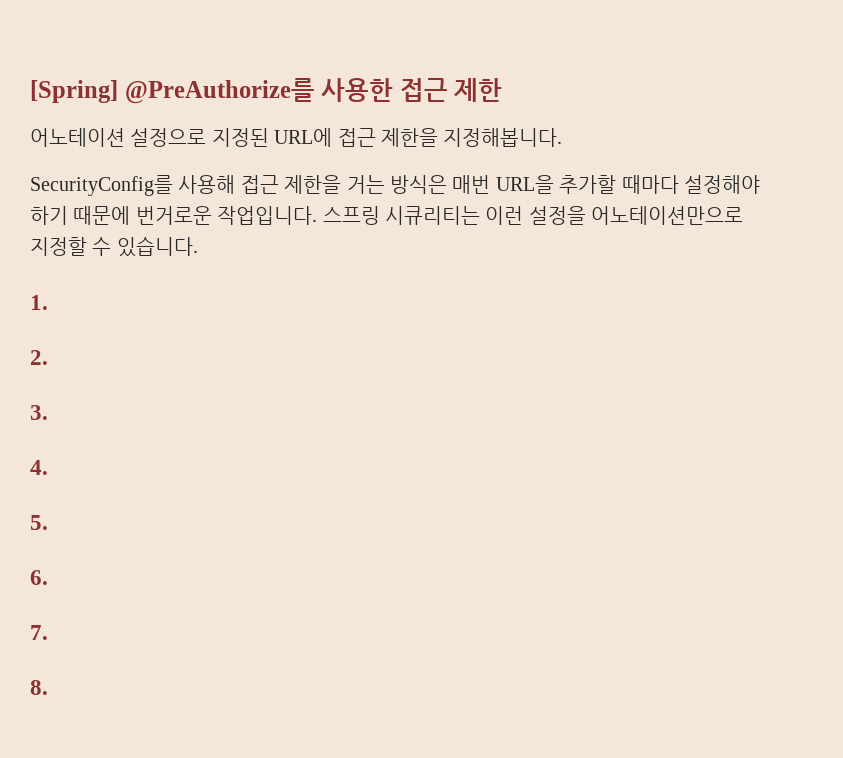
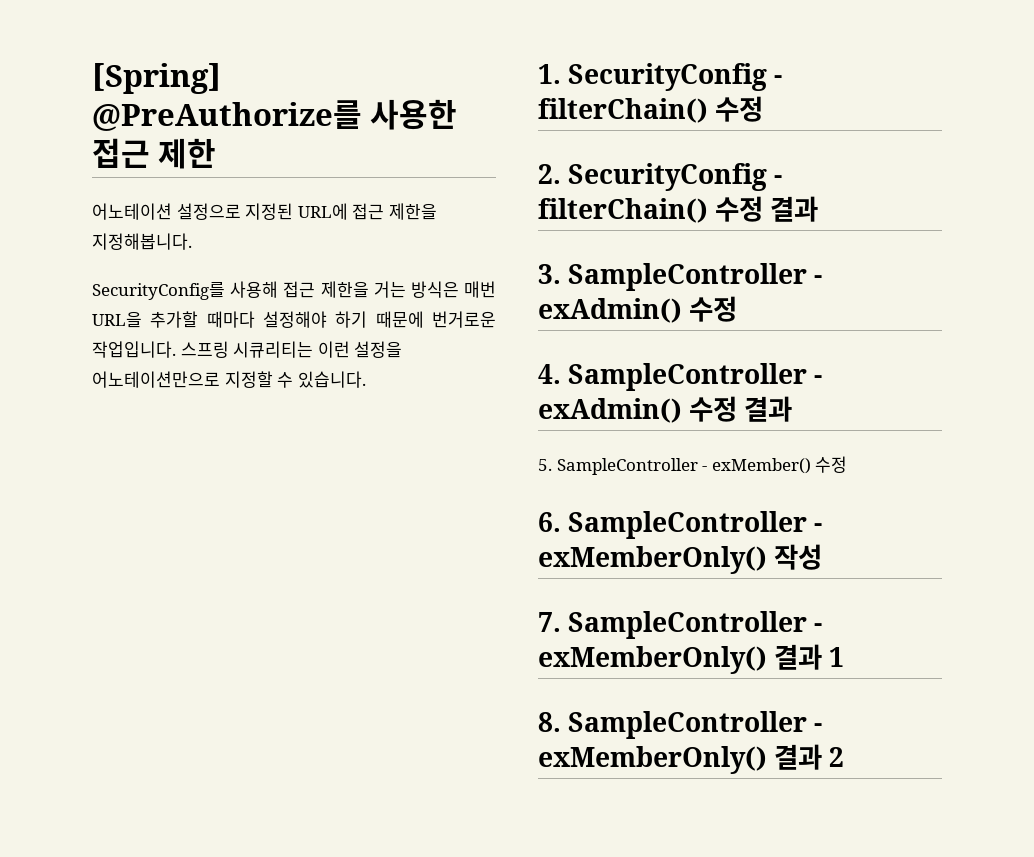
[30,350,48,365] [30,405,48,420] [30,460,48,475] [30,515,48,530] [30,570,48,585] [30,625,48,640] [30,680,48,695] // 2. // 3. // 4. // 5. // 6. // 7. // 8. -> [568,63,783,91] [538,96,764,123] [538,163,783,191] [538,196,819,223] [538,263,823,291] [538,296,738,323] [538,363,823,391] [538,396,793,423] [538,456,848,475] [538,511,823,539] [538,544,823,574] [538,611,823,639] [538,644,845,674] [538,711,823,739] [538,744,845,774] SecurityConfig - filterChain() 수정 // 2. SecurityConfig - filterChain() 수정 결과 // 3. SampleController - exAdmin() 수정 // 4. SampleController - exAdmin() 수정 결과 // 5. SampleController - exMember() 수정 // 6. SampleController - exMemberOnly() 작성 // 7. SampleController - exMemberOnly() 결과 1 // 8. SampleController - exMemberOnly() 결과 2

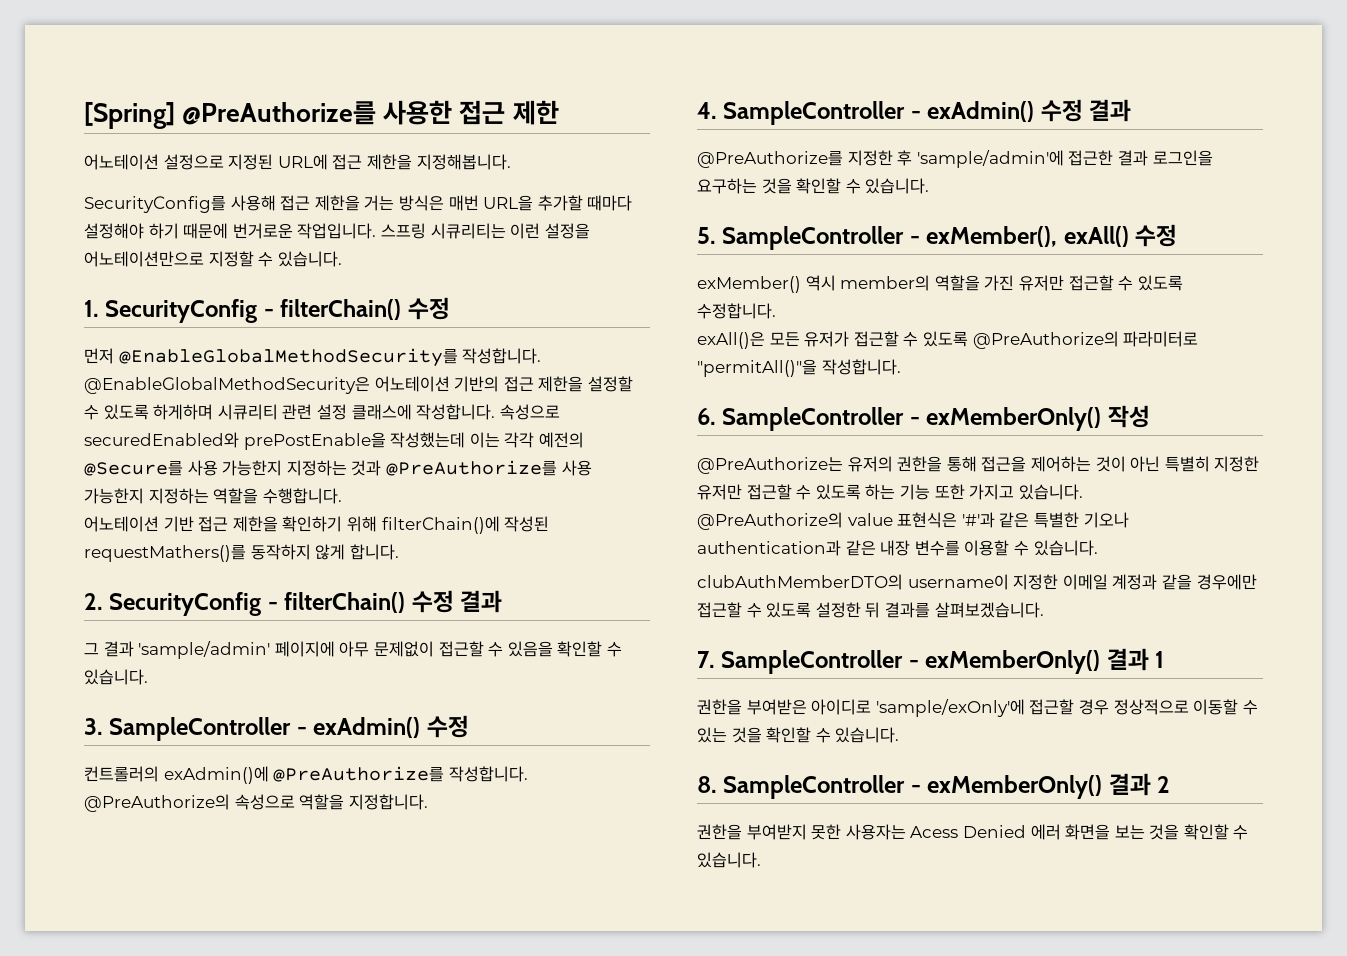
(764, 109) none -> [84,348,542,367] [84,376,633,394] [84,404,560,420] [84,432,584,450] [84,460,592,476] [84,488,342,504] [84,516,550,534] [84,544,399,562] // 먼저 @EnableGlobalMethodSecurity를 작성합니다. @EnableGlobalMethodSecurity은 어노테이션 기반의 접근 제한을 설정할 수 있도록 하게하며 시큐리티 관련 설정 클래스에 작성합니다. 속성으로 securedEnabled와 prePostEnable을 작성했는데 이는 각각 예전의 @Secure를 사용 가능한지 지정하는 것과 @PreAuthorize를 사용 가능한지 지정하는 역할을 수행합니다. // 어노테이션 기반 접근 제한을 확인하기 위해 filterChain()에 작성된 requestMathers()를 동작하지 않게 합니다.
(819, 209) none -> [84,641,622,659] [84,669,148,685] // 그 결과 'sample/admin' 페이지에 아무 문제없이 접근할 수 있음을 확인할 수 있습니다.
(738, 309) none -> [84,766,528,784] [84,794,428,812] // 컨트롤러의 exAdmin()에 @PreAuthorize를 작성합니다. @PreAuthorize의 속성으로 역할을 지정합니다.
[538,456,848,475] 5. SampleController - exMember() 수정 -> [697,150,1213,168] [697,178,930,194] [697,224,1178,250] [697,275,1183,293] [697,303,776,319] [697,331,1199,349] [697,359,901,377] @PreAuthorize를 지정한 후 'sample/admin'에 접근한 결과 로그인을 요구하는 것을 확인할 수 있습니다. // 5. SampleController - exMember(), exAll() 수정 // exMember() 역시 member의 역할을 가진 유저만 접근할 수 있도록 수정합니다. // exAll()은 모든 유저가 접근할 수 있도록 @PreAuthorize의 파라미터로 "permitAll()"을 작성합니다.
(823, 557) none -> [697,456,1260,474] [697,484,1083,500] [697,512,1129,530] [697,540,1098,556] [697,574,1257,590] [697,602,1044,618] // @PreAuthorize는 유저의 권한을 통해 접근을 제어하는 것이 아닌 특별히 지정한 유저만 접근할 수 있도록 하는 기능 또한 가지고 있습니다. // @PreAuthorize의 value 표현식은 '#'과 같은 특별한 기오나 authentication과 같은 내장 변수를 이용할 수 있습니다. // clubAuthMemberDTO의 username이 지정한 이메일 계정과 같을 경우에만 접근할 수 있도록 설정한 뒤 결과를 살펴보겠습니다.
(845, 657) none -> [697,699,1258,717] [697,727,900,743] // 권한을 부여받은 아이디로 'sample/exOnly'에 접근할 경우 정상적으로 이동할 수 있는 것을 확인할 수 있습니다.
(845, 757) none -> [697,824,1249,840] [697,852,761,868] // 권한을 부여받지 못한 사용자는 Acess Denied 에러 화면을 보는 것을 확인할 수 있습니다.

